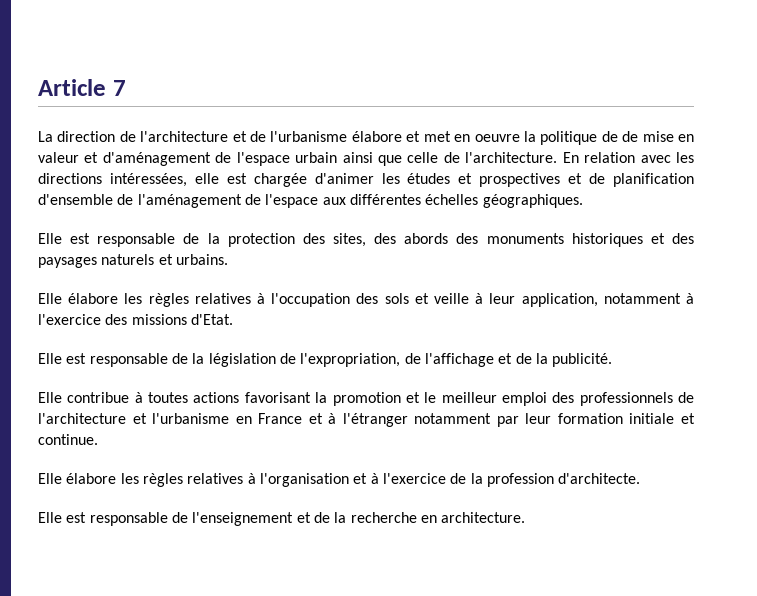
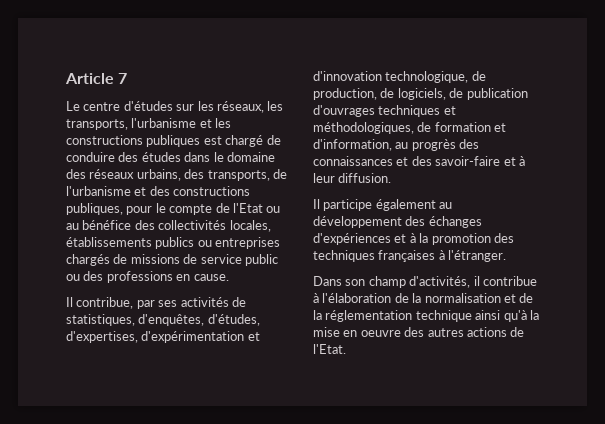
[38,131,694,145] [38,152,695,166] [38,173,694,187] [38,194,583,208] [38,233,694,247] [38,254,228,268] [38,293,694,307] [38,314,233,325] [38,353,613,367] [38,392,694,406] [38,413,696,427] [38,434,98,445] [38,473,641,487] [38,512,526,526] La direction de l'architecture et de l'urbanisme élabore et met en oeuvre la politique de de mise en valeur et d'aménagement de l'espace urbain ainsi que celle de l'architecture. En relation avec les directions intéressées, elle est chargée d'animer les études et prospectives et de planification d'ensemble de l'aménagement de l'espace aux différentes échelles géographiques. // Elle est responsable de la protection des sites, des abords des monuments historiques et des paysages naturels et urbains. // Elle élabore les règles relatives à l'occupation des sols et veille à leur application, notamment à l'exercice des missions d'Etat. // Elle est responsable de la législation de l'expropriation, de l'affichage et de la publicité. // Elle contribue à toutes actions favorisant la promotion et le meilleur emploi des professionnels de l'architecture et l'urbanisme en France et à l'étranger notamment par leur formation initiale et continue. // Elle élabore les règles relatives à l'organisation et à l'exercice de la profession d'architecte. // Elle est responsable de l'enseignement et de la recherche en architecture. -> [66,101,284,113] [66,118,232,130] [66,135,281,147] [66,152,275,162] [66,169,287,181] [66,186,251,196] [66,203,281,215] [66,220,271,232] [66,237,281,249] [66,254,278,266] [66,271,229,283] [66,297,246,309] [66,314,260,326] [66,331,260,343] [313,71,486,83] [313,88,528,100] [313,105,456,117] [313,122,507,134] [313,139,480,151] [313,156,525,166] [313,173,392,183] [313,199,453,211] [313,216,482,228] [313,233,514,245] [313,250,507,262] [313,276,537,288] [313,293,534,303] [313,310,539,322] [313,327,525,337] [313,344,346,354] Le centre d'études sur les réseaux, les transports, l'urbanisme et les constructions publiques est chargé de conduire des études dans le domaine des réseaux urbains, des transports, de l'urbanisme et des constructions publiques, pour le compte de l'Etat ou au bénéfice des collectivités locales, établissements publics ou entreprises chargés de missions de service public ou des professions en cause. // Il contribue, par ses activités de statistiques, d'enquêtes, d'études, d'expertises, d'expérimentation et d'innovation technologique, de production, de logiciels, de publication d'ouvrages techniques et méthodologiques, de formation et d'information, au progrès des connaissances et des savoir-faire et à leur diffusion. // Il participe également au développement des échanges d'expériences et à la promotion des techniques françaises à l'étranger. // Dans son champ d'activités, il contribue à l'élaboration de la normalisation et de la réglementation technique ainsi qu'à la mise en oeuvre des autres actions de l'Etat.

